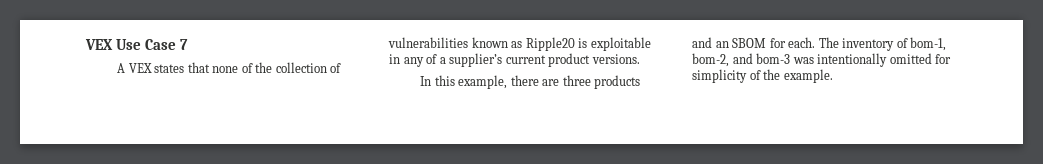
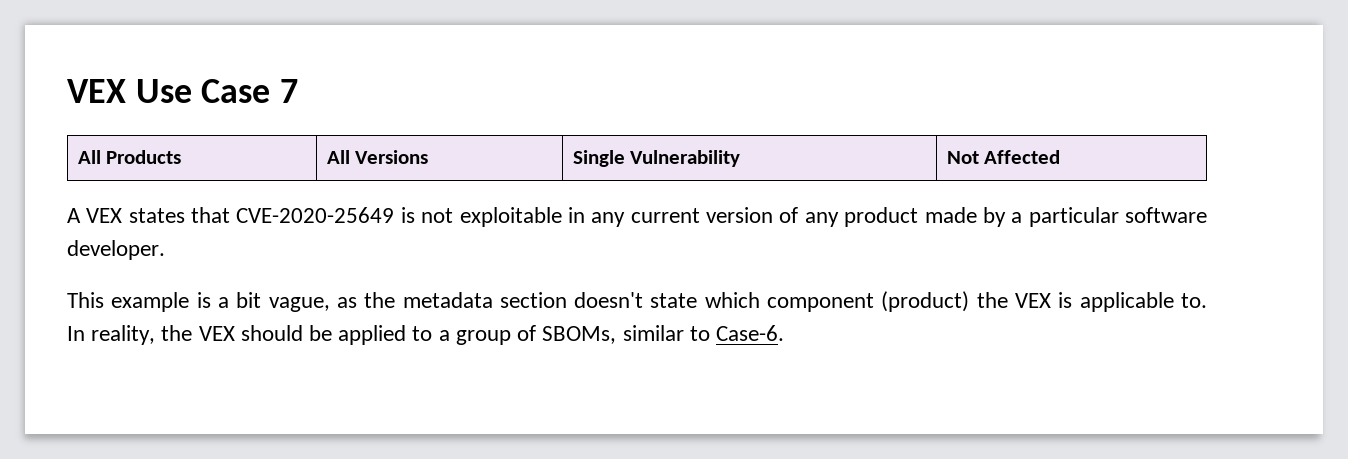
[117,62,342,73] [388,37,651,51] [389,53,640,67] [420,75,641,89] [692,37,947,51] [692,53,952,67] [692,69,833,83] // A VEX states that none of the collection of vulnerabilities known as Ripple20 is exploitable in any of a supplier’s current product versions. // In this example, there are three products and an SBOM for each. The inventory of bom-1, bom-2, and bom-3 was intentionally omitted for simplicity of the example. -> [77,150,182,164] [326,150,429,164] [572,150,741,167] [946,150,1061,164] [67,207,1207,227] [67,240,165,260] [67,291,1207,312] [67,325,784,345] // All Products | All Versions | Single Vulnerability | Not Affected // A VEX states that CVE-2020-25649 is not exploitable in any current version of any product made by a particular software developer. // This example is a bit vague, as the metadata section doesn't state which component (product) the VEX is applicable to. In reality, the VEX should be applied to a group of SBOMs, similar to Case-6.

